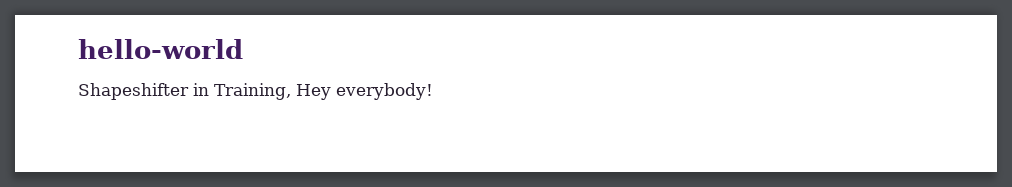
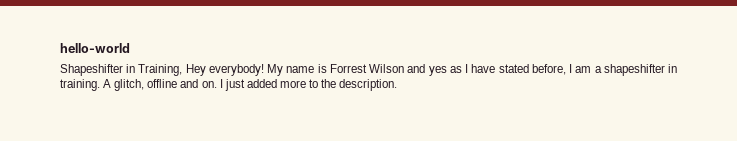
(433, 91) none -> [267,64,677,76] [60,79,398,91] My name is Forrest Wilson and yes as I have stated before, I am a shapeshifter in training. A glitch, offline and on. I just added more to the description.

